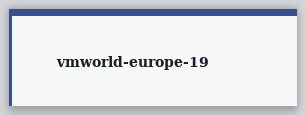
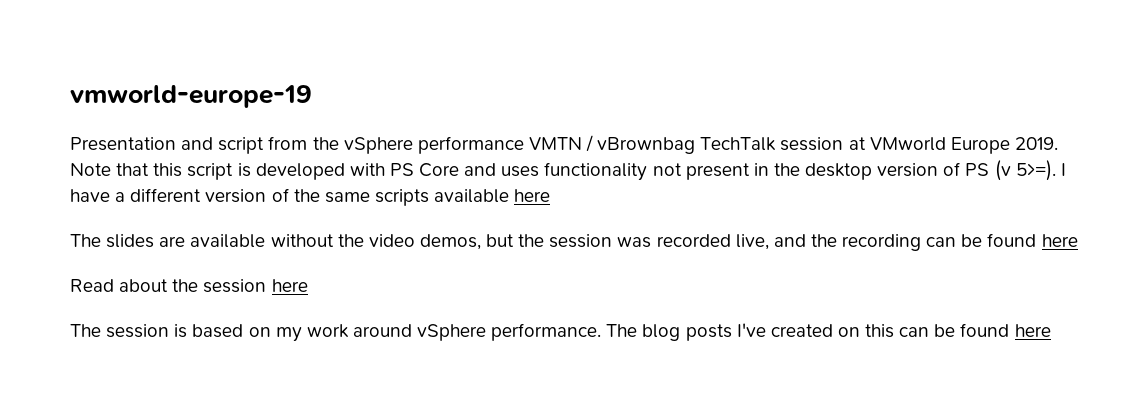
(209, 63) none -> [70,135,1058,154] [70,160,1066,181] [70,188,551,206] [70,233,1078,251] [70,279,308,293] [70,323,1051,342] // Presentation and script from the vSphere performance VMTN / vBrownbag TechTalk session at VMworld Europe 2019. Note that this script is developed with PS Core and uses functionality not present in the desktop version of PS (v 5>=). I have a different version of the same scripts available here // The slides are available without the video demos, but the session was recorded live, and the recording can be found here // Read about the session here // The session is based on my work around vSphere performance. The blog posts I've created on this can be found here

